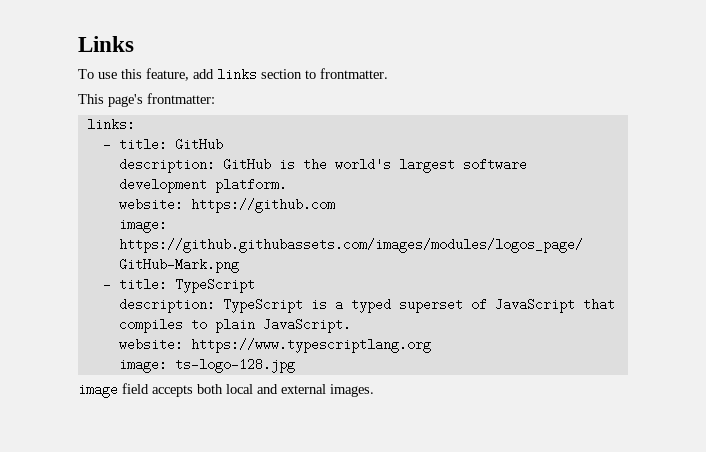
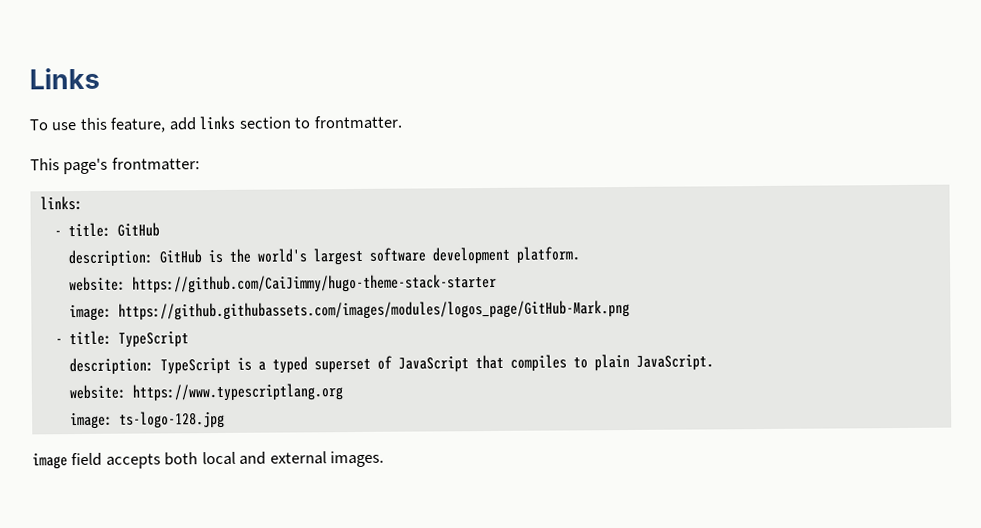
[190,198,335,213] https://github.com -> [131,273,497,294] https://github.com/CaiJimmy/hugo-theme-stack-starter

